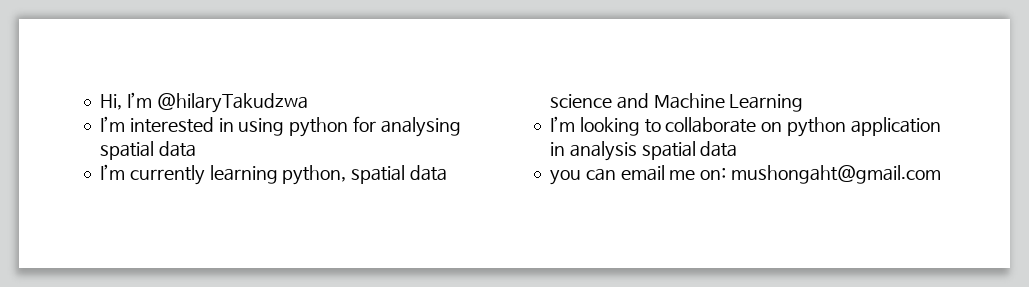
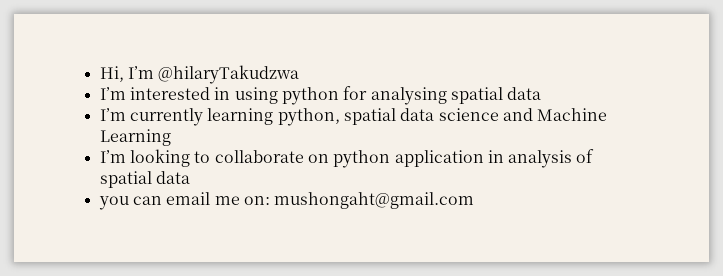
(637, 151) none -> [576,149,595,163] of

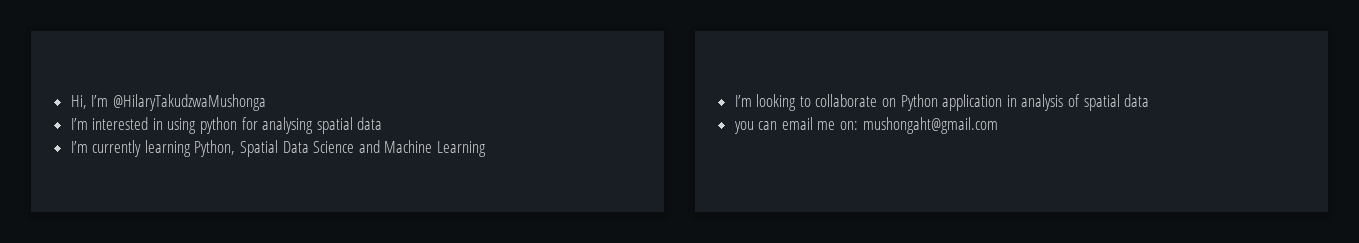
[158,65,300,84] @hilaryTakudzwa -> [112,94,266,111] @HilaryTakudzwaMushonga
[277,108,499,126] python, spatial data science -> [194,140,355,157] Python, Spatial Data Science
[333,150,391,168] python -> [900,94,938,111] Python

